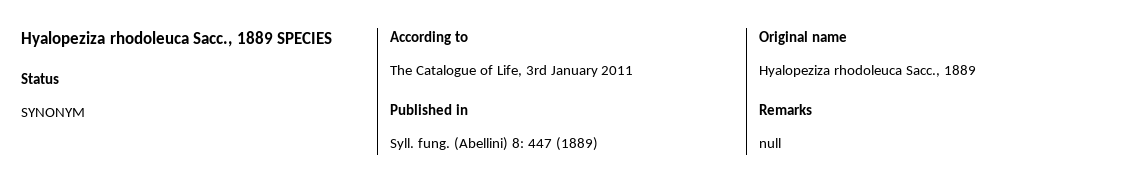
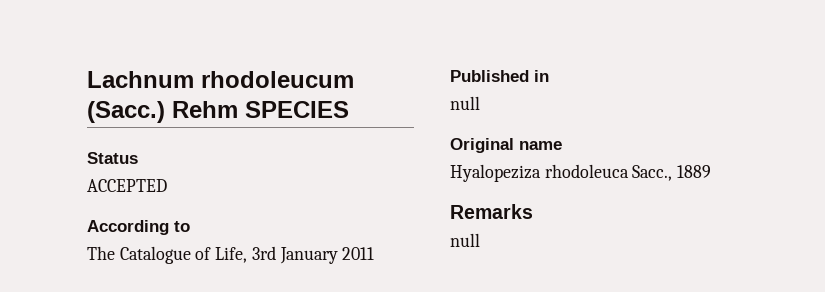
[21,31,273,47] Hyalopeziza rhodoleuca Sacc., 1889 -> [87,71,354,88] [87,101,238,123] Lachnum rhodoleucum (Sacc.) Rehm
[21,108,85,117] SYNONYM -> [87,179,167,192] ACCEPTED
[390,137,598,151] Syll. fung. (Abellini) 8: 447 (1889) -> [450,96,480,110] null

